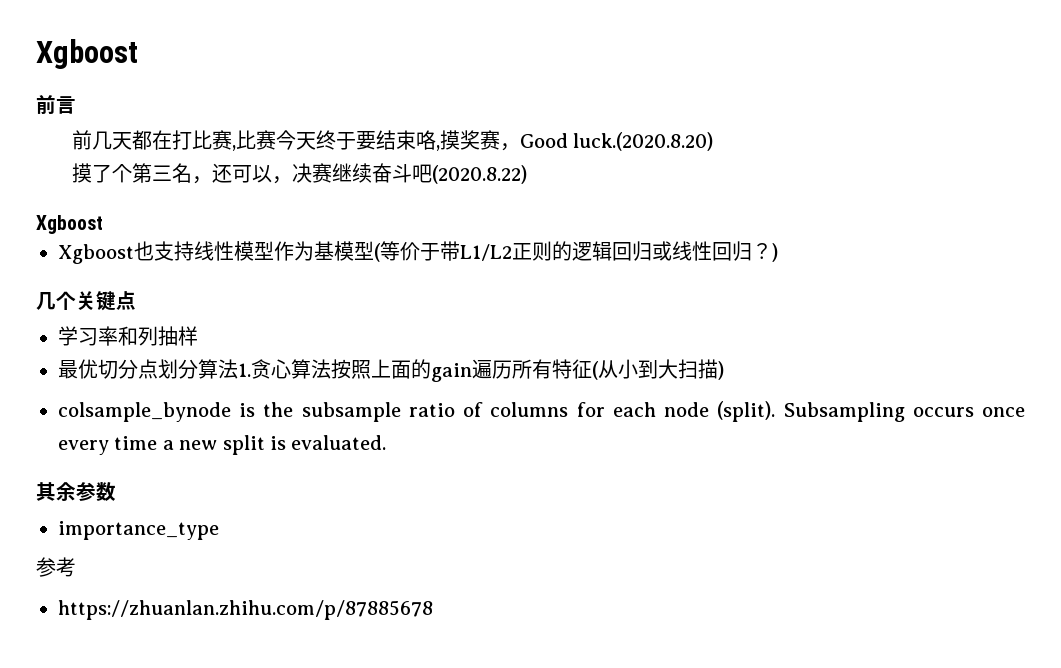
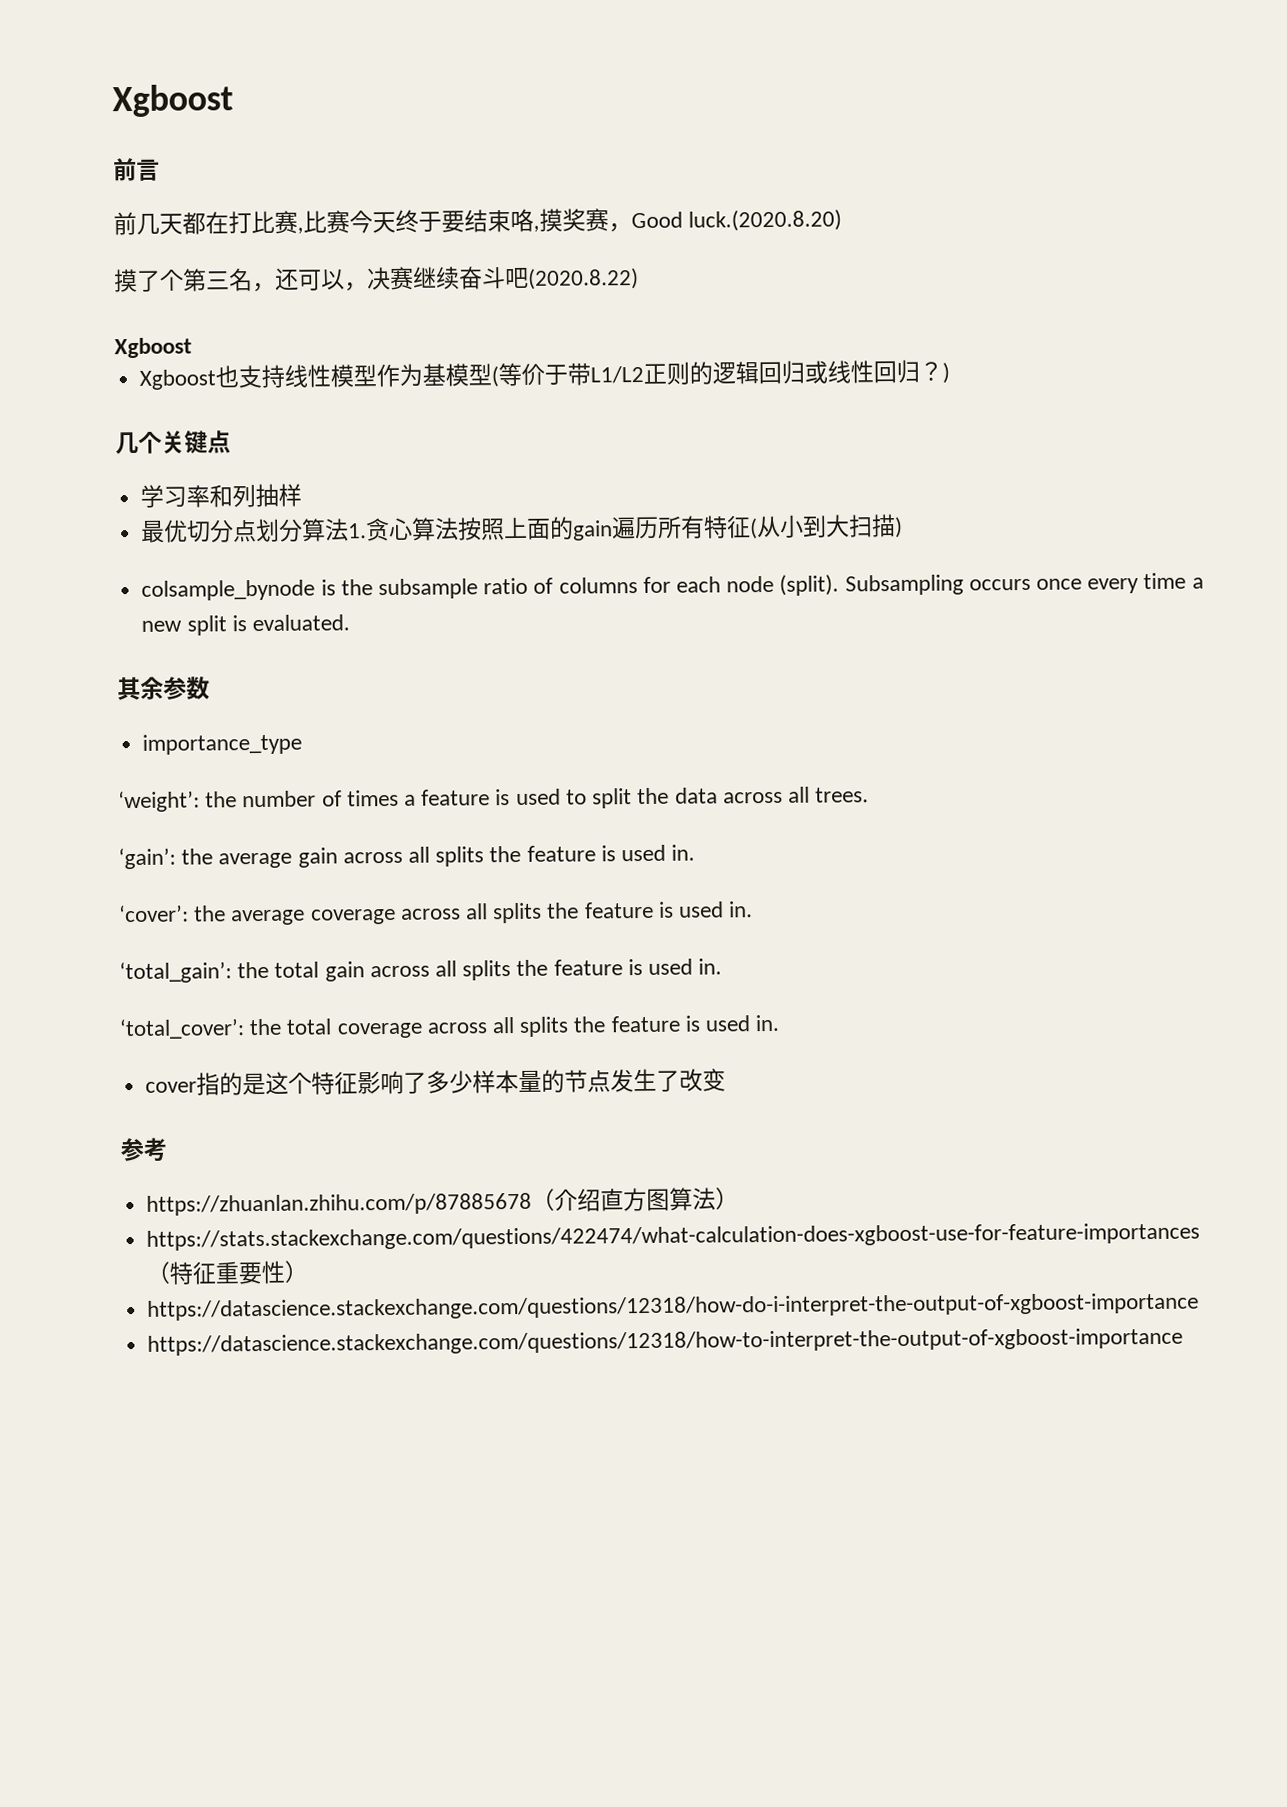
[36,557,76,577] [58,600,433,620] 参考 // https://zhuanlan.zhihu.com/p/87885678 -> [118,786,870,813] [118,844,696,870] [118,901,754,926] [119,958,723,984] [119,1014,781,1040] [145,1068,727,1096] [120,1137,168,1162] [146,1187,740,1216] [146,1222,1201,1251] [146,1260,309,1285] [147,1292,1200,1321] [147,1327,1184,1356] ‘weight’: the number of times a feature is used to split the data across all trees. // ‘gain’: the average gain across all splits the feature is used in. // ‘cover’: the average coverage across all splits the feature is used in. // ‘total_gain’: the total gain across all splits the feature is used in. // ‘total_cover’: the total coverage across all splits the feature is used in. // cover指的是这个特征影响了多少样本量的节点发生了改变 // 参考 // https://zhuanlan.zhihu.com/p/87885678（介绍直方图算法） // https://stats.stackexchange.com/questions/422474/what-calculation-does-xgboost-use-for-feature-importances（特征重要性） // https://datascience.stackexchange.com/questions/12318/how-do-i-interpret-the-output-of-xgboost-importance // https://datascience.stackexchange.com/questions/12318/how-to-interpret-the-output-of-xgboost-importance

